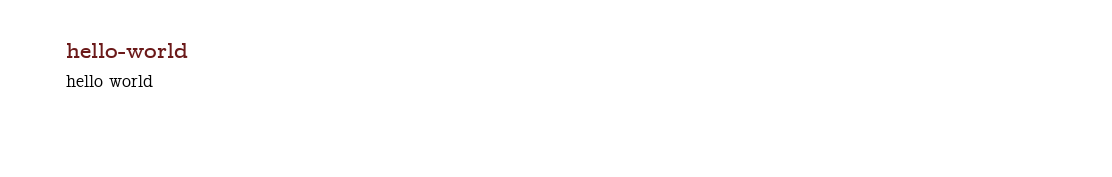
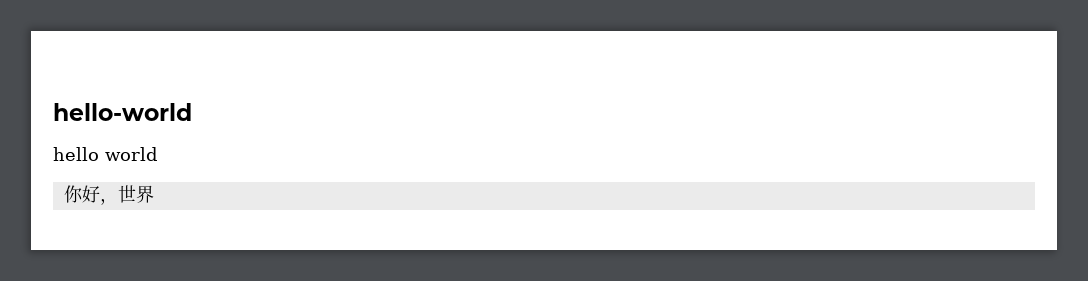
(153, 81) none -> [63,185,154,205] // 你好，世界

